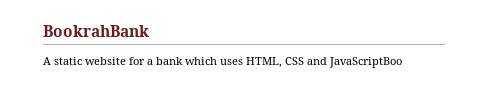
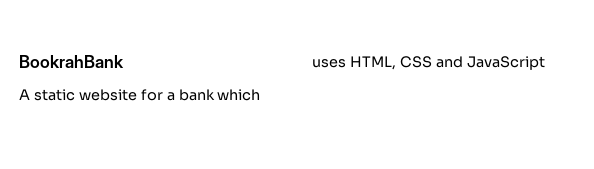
[329,57,402,68] JavaScriptBoo -> [466,56,545,70] JavaScript

